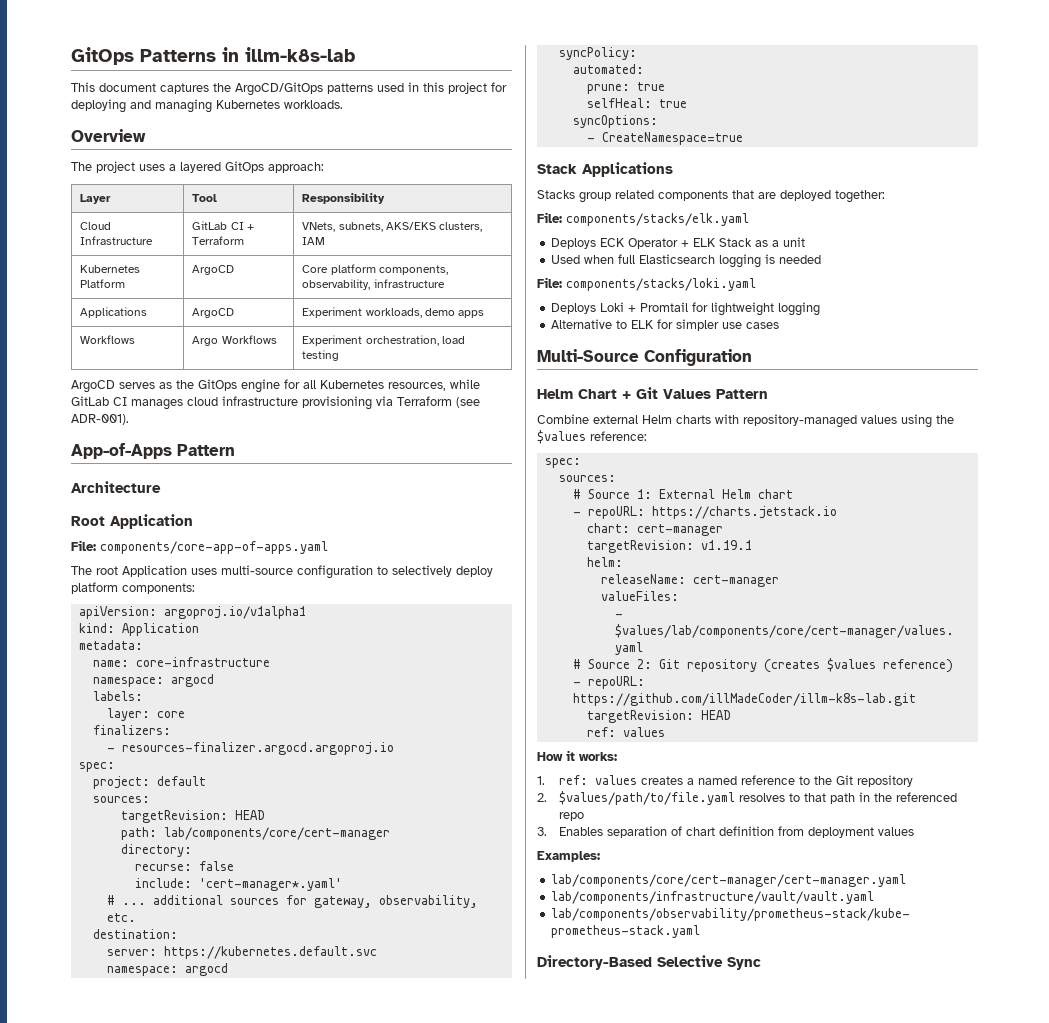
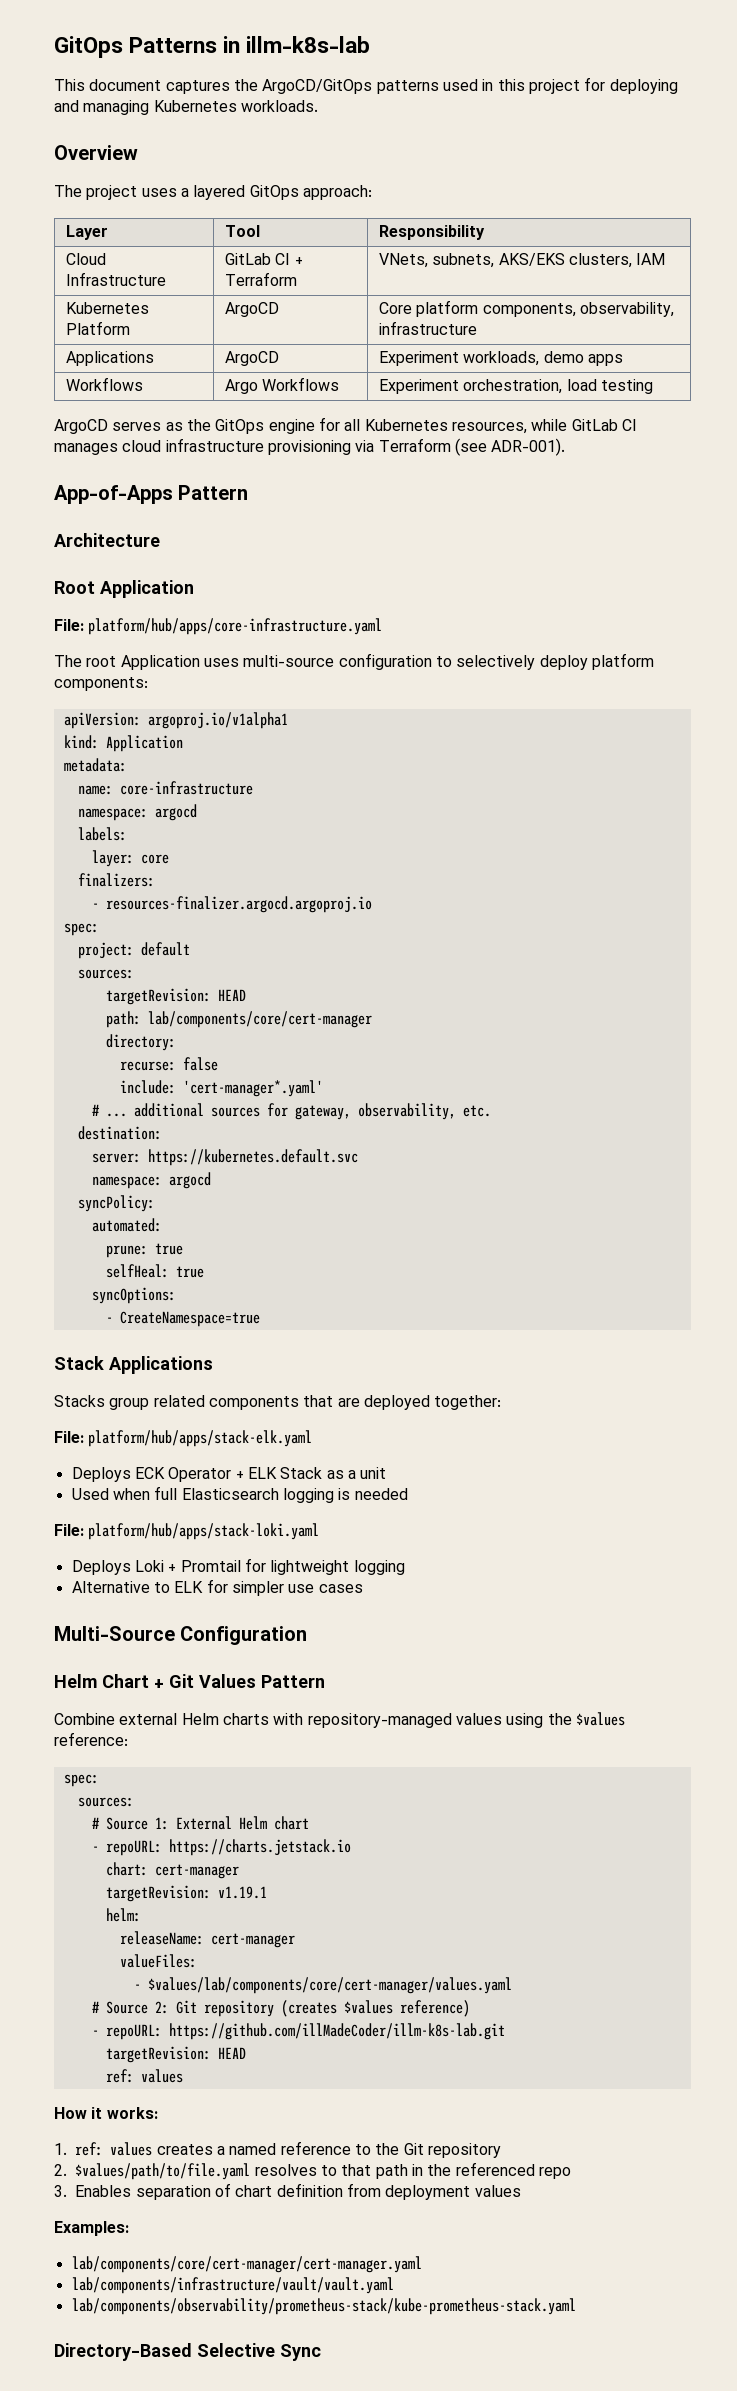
[100,541,328,554] components/core-app-of-apps.yaml -> [88,618,383,635] platform/hub/apps/core-infrastructure.yaml
[566,213,749,226] components/stacks/elk.yaml -> [88,1430,313,1447] platform/hub/apps/stack-elk.yaml
[566,278,756,291] components/stacks/loki.yaml -> [88,1523,320,1540] platform/hub/apps/stack-loki.yaml

